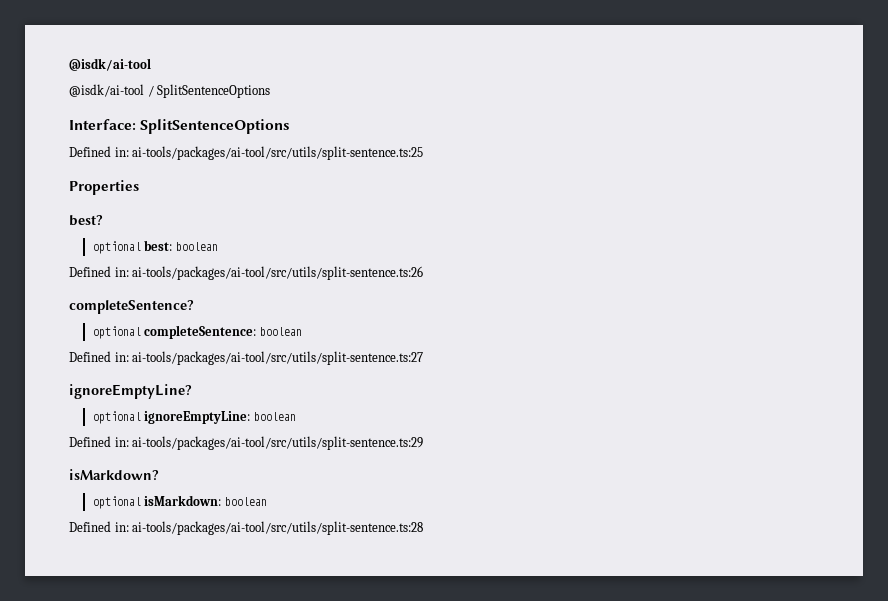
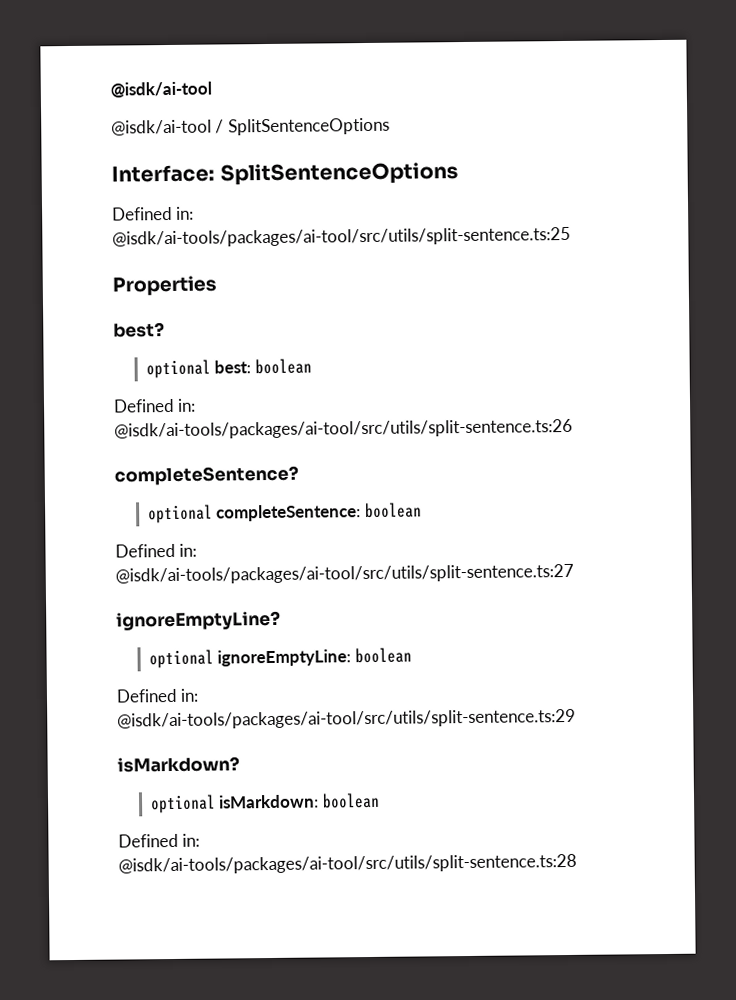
[132,146,424,160] ai-tools/packages/ai-tool/src/utils/split-sentence.ts:25 -> [112,226,571,248] @isdk/ai-tools/packages/ai-tool/src/utils/split-sentence.ts:25
[132,266,424,280] ai-tools/packages/ai-tool/src/utils/split-sentence.ts:26 -> [114,418,573,440] @isdk/ai-tools/packages/ai-tool/src/utils/split-sentence.ts:26
[132,351,424,365] ai-tools/packages/ai-tool/src/utils/split-sentence.ts:27 -> [115,563,574,585] @isdk/ai-tools/packages/ai-tool/src/utils/split-sentence.ts:27
[132,436,424,450] ai-tools/packages/ai-tool/src/utils/split-sentence.ts:29 -> [117,708,576,730] @isdk/ai-tools/packages/ai-tool/src/utils/split-sentence.ts:29
[132,521,424,535] ai-tools/packages/ai-tool/src/utils/split-sentence.ts:28 -> [118,853,577,875] @isdk/ai-tools/packages/ai-tool/src/utils/split-sentence.ts:28

